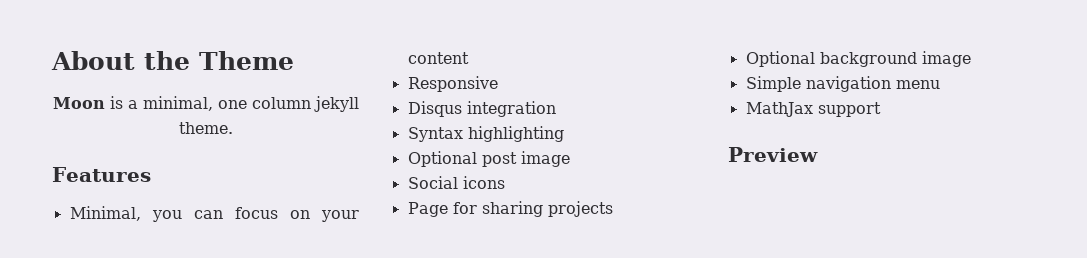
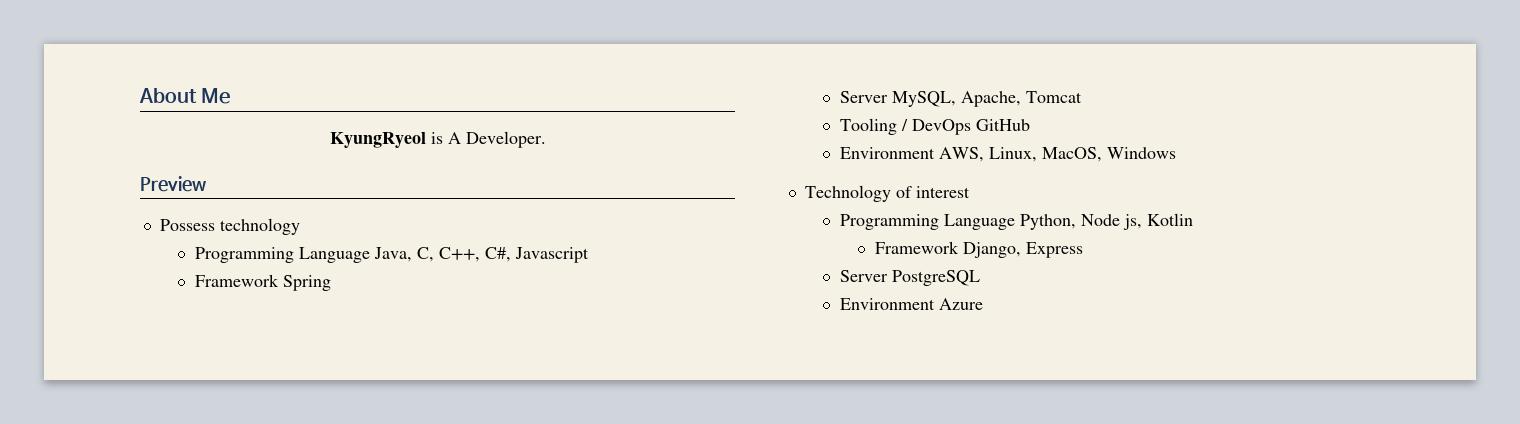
[144,51,294,70] [52,96,359,112] [178,122,233,134] [52,167,151,182] [69,206,359,222] [407,52,469,64] [407,76,498,92] [407,101,556,117] [407,126,564,142] [407,151,570,167] [407,176,505,189] [407,201,613,217] [745,51,971,67] [745,76,940,92] [745,102,881,117] [728,147,818,162] the Theme // Moon is a minimal, one column jekyll theme. // Features // Minimal, you can focus on your content // Responsive // Disqus integration // Syntax highlighting // Optional post image // Social icons // Page for sharing projects // Optional background image // Simple navigation menu // MathJax support // Preview -> [201,88,231,104] [329,131,546,148] [140,176,206,192] [159,218,300,235] [194,247,589,263] [194,274,331,291] [839,91,1082,107] [839,118,1030,135] [839,147,1176,162] [804,185,970,202] [839,213,1193,230] [874,241,1083,258] [839,270,980,286] [839,298,983,310] Me // KyungRyeol is A Developer. // Preview // Possess technology // Programming Language Java, C, C++, C#, Javascript // Framework Spring // Server MySQL, Apache, Tomcat // Tooling / DevOps GitHub // Environment AWS, Linux, MacOS, Windows // Technology of interest // Programming Language Python, Node js, Kotlin // Framework Django, Express // Server PostgreSQL // Environment Azure

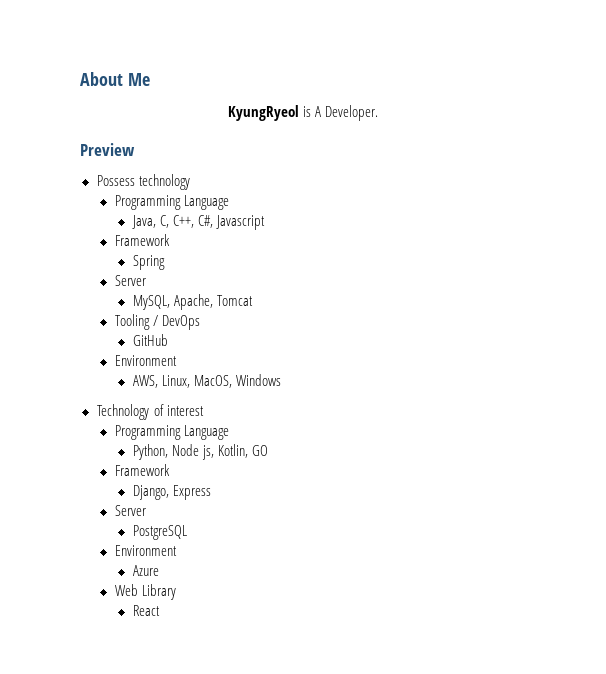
(370, 255) none -> (229, 202) //
(279, 280) none -> (170, 240) //
(888, 97) none -> (146, 280) //
(971, 127) none -> (200, 322) //
(935, 153) none -> (177, 360) //
(1015, 222) none -> (229, 432) //
[1146,213,1193,226] [874,241,959,254] Kotlin // Framework -> [217,444,268,458] [114,464,170,476] Kotlin, GO // Framework //
(888, 276) none -> (146, 510) //
(935, 304) none -> (177, 550) //
(983, 304) none -> [114,584,176,600] [132,605,160,616] // Web Library // React

